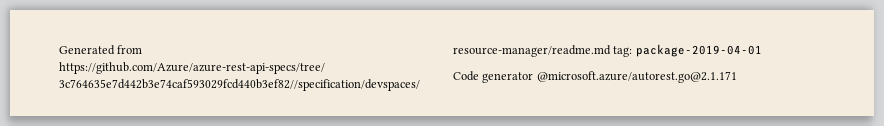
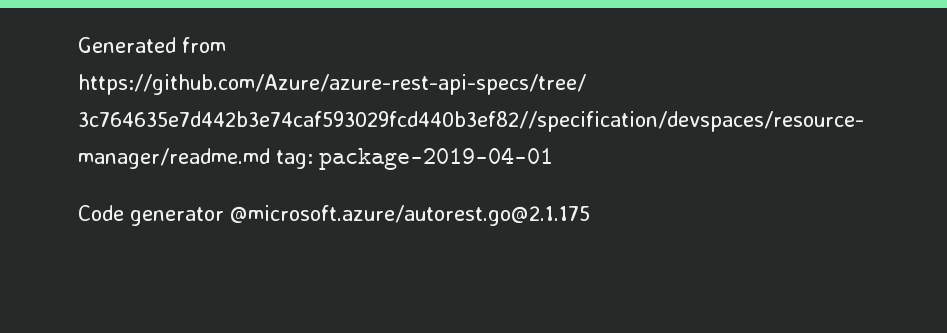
[536,71,737,83] @microsoft.azure/autorest.go@2.1.171 -> [230,205,590,226] @microsoft.azure/autorest.go@2.1.175

